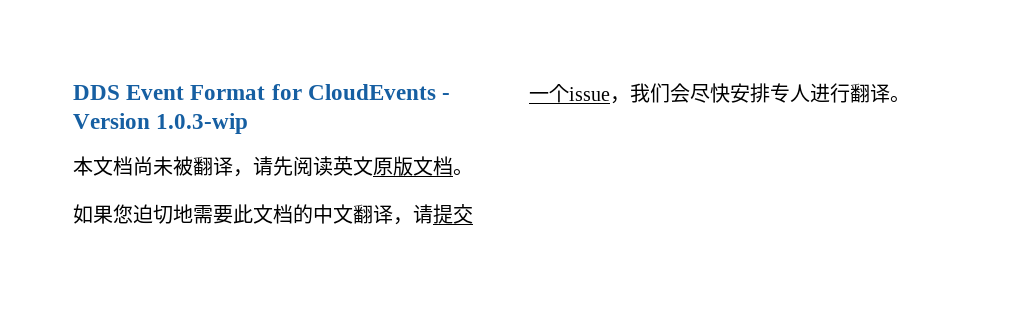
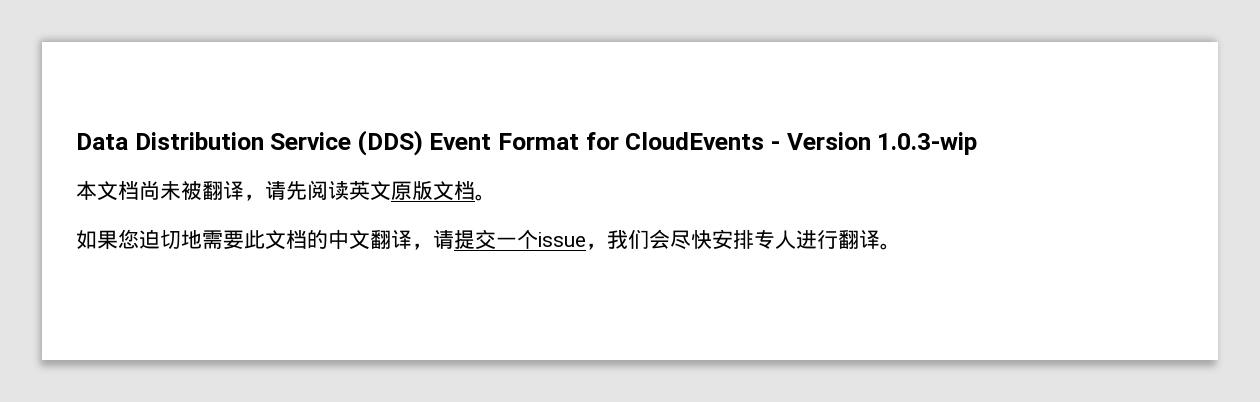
[73,85,120,100] DDS -> [76,130,423,156] Data Distribution Service (DDS)

